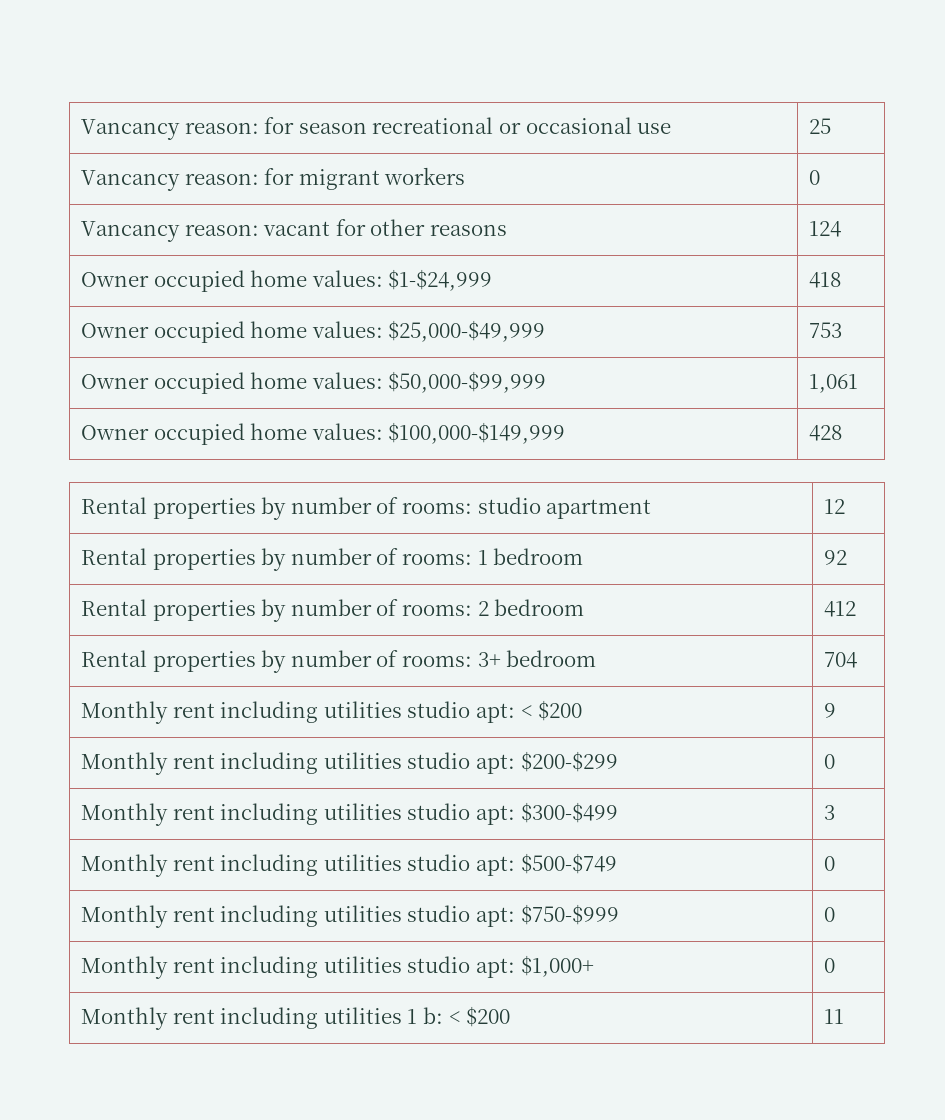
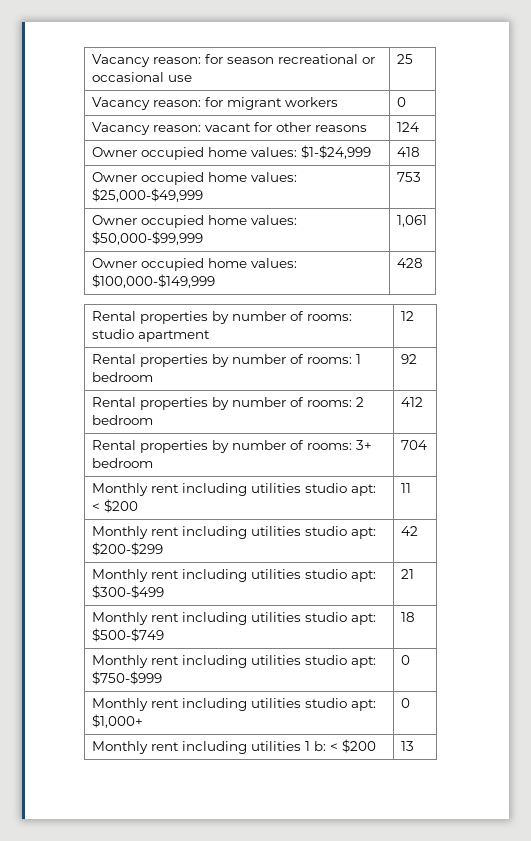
[81,119,181,140] Vancancy -> [91,54,150,67] Vacancy
[81,170,181,191] Vancancy -> [91,97,150,110] Vacancy
[81,221,181,242] Vancancy -> [91,122,150,135] Vacancy
[824,703,837,718] 9 -> [400,483,411,493] 11
[824,754,836,769] 0 -> [400,526,418,536] 42
[824,805,836,820] 3 -> [400,569,414,579] 21
[824,856,836,871] 0 -> [400,612,415,622] 18
[824,1009,845,1024] 11 -> [400,741,414,751] 13

